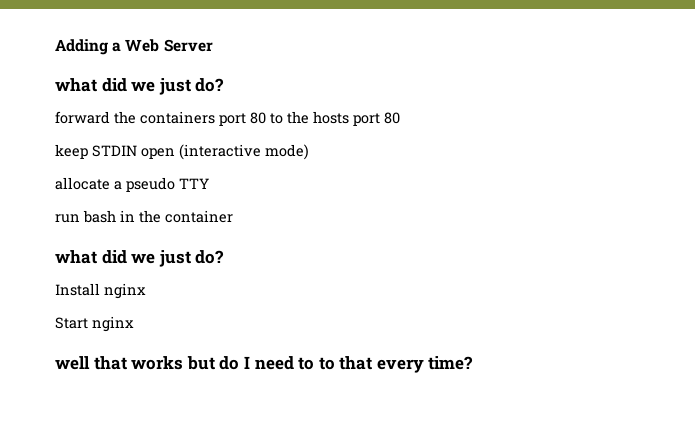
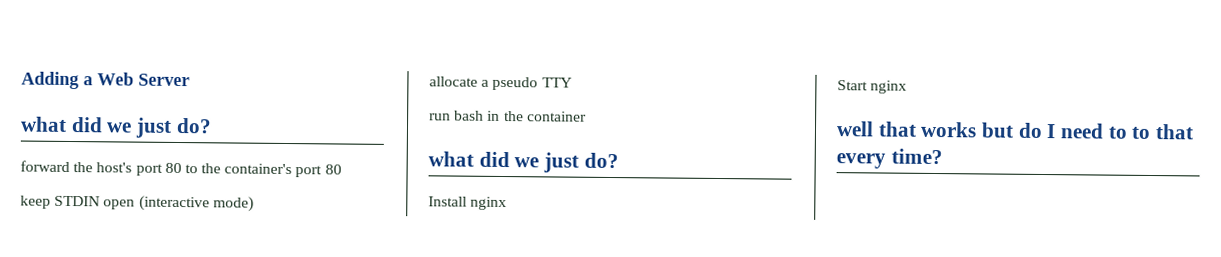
[140,111,215,124] containers -> [96,162,133,173] host's
[313,111,349,124] hosts -> [224,163,293,175] container's

